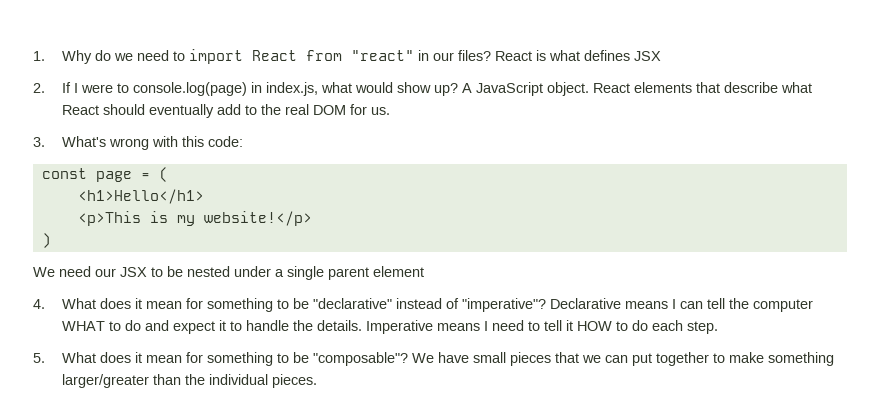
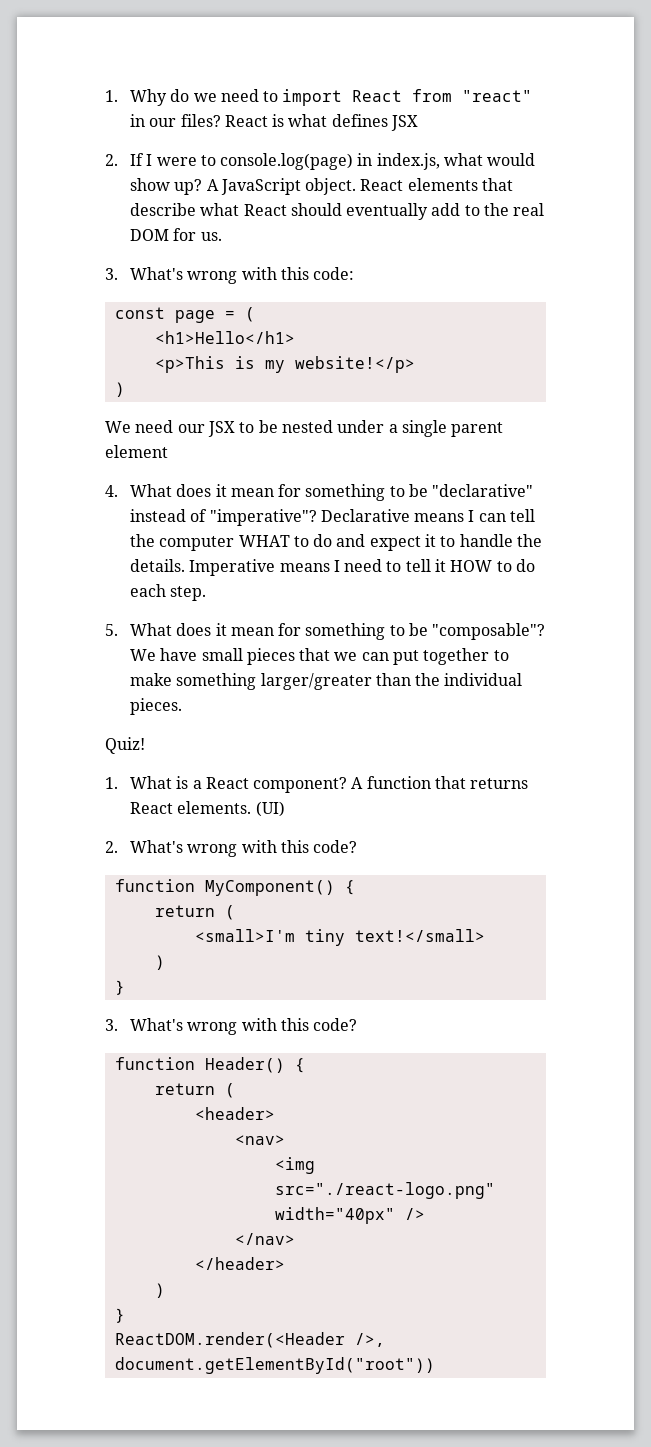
(317, 381) none -> [105,737,145,754] [105,776,529,793] [129,801,285,817] [105,840,358,857] [114,879,355,896] [154,905,235,920] [194,929,485,946] [154,955,165,970] [114,980,125,995] [105,1018,358,1035] [114,1057,305,1073] [154,1083,235,1098] [194,1107,275,1120] [234,1135,285,1145] [274,1157,315,1174] [274,1182,495,1199] [274,1207,425,1224] [234,1233,295,1245] [194,1257,285,1270] [154,1283,165,1298] [114,1308,125,1323] [114,1332,385,1348] [114,1357,435,1374] // Quiz! // 1. What is a React component? A function that returns React elements. (UI) // 2. What's wrong with this code? // function MyComponent() { // return ( // <small>I'm tiny text!</small> // ) // } // 3. What's wrong with this code? // function Header() { // return ( // <header> // <nav> // <img src="./react-logo.png" width="40px" /> // </nav> // </header> // ) // } // ReactDOM.render(<Header />, document.getElementById("root"))

